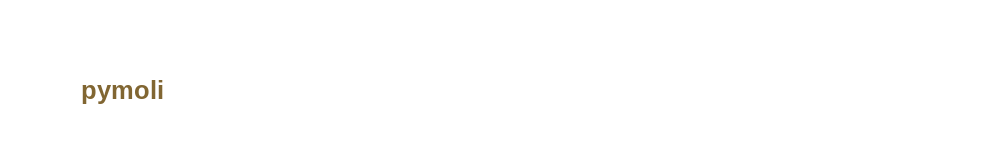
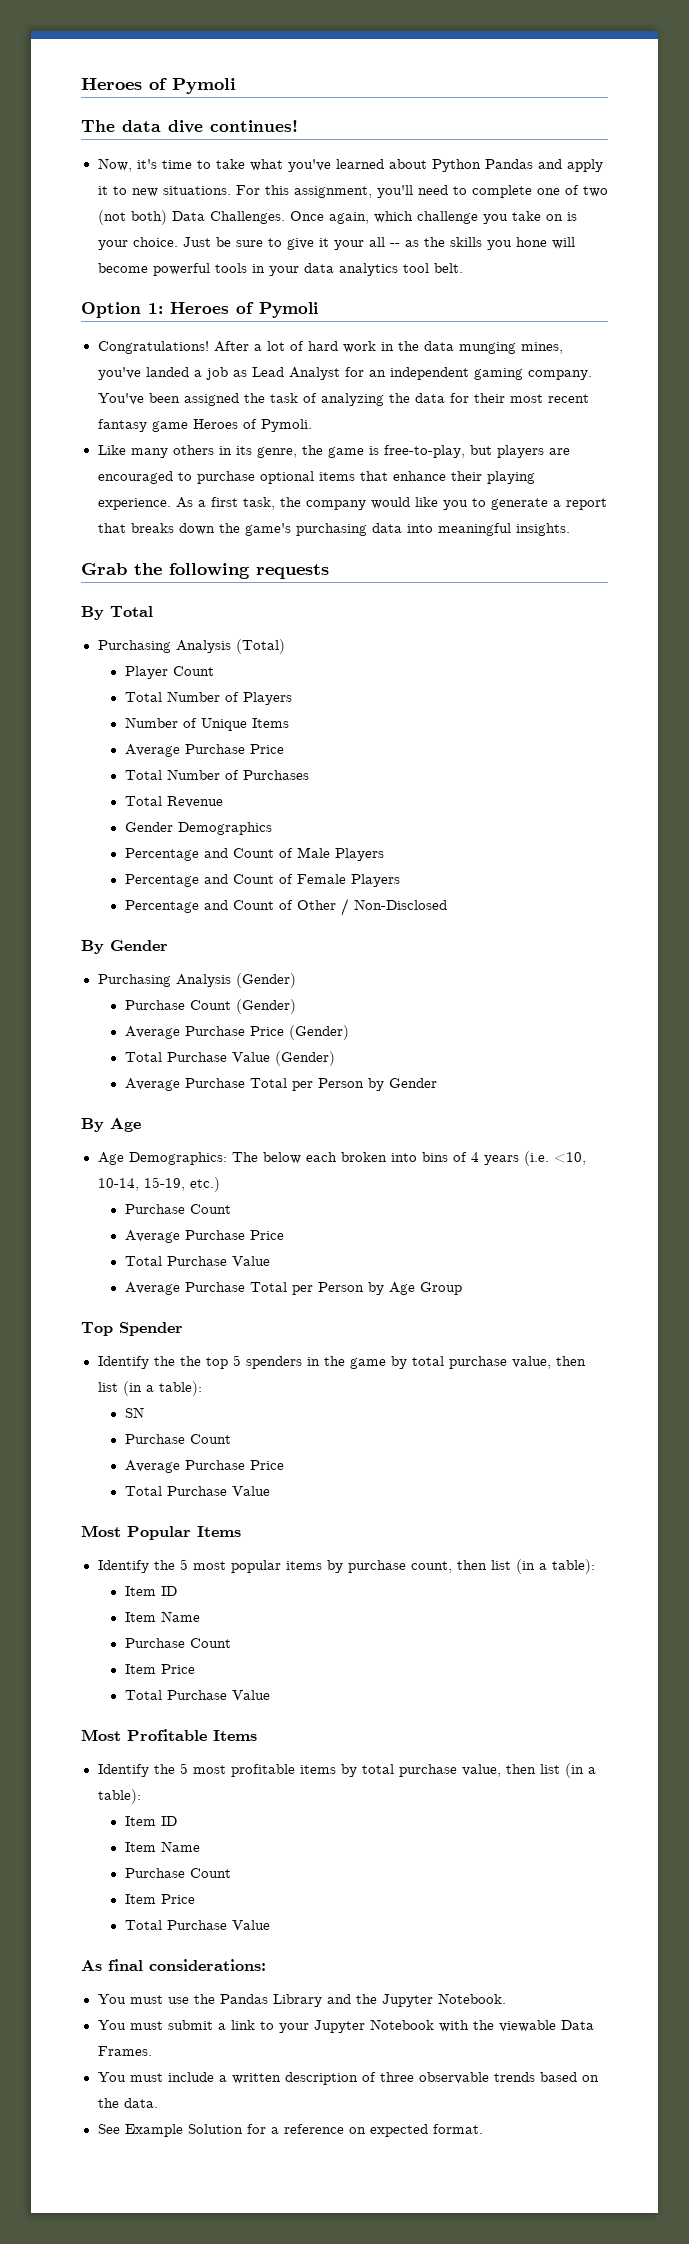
[81,80,164,104] pymoli -> [81,78,236,94] [81,120,298,133] [97,158,603,172] [97,185,608,198] [97,210,577,225] [97,237,575,250] [97,263,463,276] [81,302,318,318] [97,341,563,354] [97,367,592,380] [97,393,589,406] [97,419,312,432] [97,445,570,458] [97,471,535,484] [97,497,607,510] [97,523,570,536] [81,563,329,579] [81,606,153,620] [97,639,285,654] [124,666,214,679] [124,691,292,705] [124,717,289,731] [124,744,284,757] [124,769,309,780] [124,796,223,808] [124,822,272,835] [124,847,384,861] [124,874,400,887] [124,898,447,916] [81,940,168,954] [97,973,296,988] [124,999,296,1014] [124,1025,349,1040] [124,1051,335,1066] [124,1078,437,1091] [81,1118,141,1132] [97,1151,586,1166] [97,1177,220,1192] [124,1204,231,1214] [124,1230,284,1243] [124,1256,270,1266] [124,1282,462,1295] [81,1322,183,1336] [97,1355,586,1369] [97,1381,202,1396] [124,1407,144,1418] [124,1434,231,1444] [124,1460,284,1473] [124,1486,270,1496] [81,1525,241,1540] [97,1559,595,1574] [124,1586,177,1596] [124,1611,200,1622] [124,1638,231,1648] [124,1664,195,1674] [124,1690,270,1700] [81,1729,257,1741] [97,1763,596,1778] [97,1789,141,1804] [124,1816,177,1826] [124,1841,200,1852] [124,1868,231,1878] [124,1894,195,1904] [124,1920,270,1930] [81,1959,266,1971] [97,1993,506,2007] [97,2019,594,2033] [97,2046,152,2056] [97,2072,599,2085] [97,2098,158,2108] [97,2124,483,2137] Heroes of Pymoli // The data dive continues! // Now, it's time to take what you've learned about Python Pandas and apply it to new situations. For this assignment, you'll need to complete one of two (not both) Data Challenges. Once again, which challenge you take on is your choice. Just be sure to give it your all -- as the skills you hone will become powerful tools in your data analytics tool belt. // Option 1: Heroes of Pymoli // Congratulations! After a lot of hard work in the data munging mines, you've landed a job as Lead Analyst for an independent gaming company. You've been assigned the task of analyzing the data for their most recent fantasy game Heroes of Pymoli. // Like many others in its genre, the game is free-to-play, but players are encouraged to purchase optional items that enhance their playing experience. As a first task, the company would like you to generate a report that breaks down the game's purchasing data into meaningful insights. // Grab the following requests // By Total // Purchasing Analysis (Total) // Player Count // Total Number of Players // Number of Unique Items // Average Purchase Price // Total Number of Purchases // Total Revenue // Gender Demographics // Percentage and Count of Male Players // Percentage and Count of Female Players // Percentage and Count of Other / Non-Disclosed // By Gender // Purchasing Analysis (Gender) // Purchase Count (Gender) // Average Purchase Price (Gender) // Total Purchase Value (Gender) // Average Purchase Total per Person by Gender // By Age // Age Demographics: The below each broken into bins of 4 years (i.e. <10, 10-14, 15-19, etc.) // Purchase Count // Average Purchase Price // Total Purchase Value // Average Purchase Total per Person by Age Group // Top Spender // Identify the the top 5 spenders in the game by total purchase value, then list (in a table): // SN // Purchase Count // Average Purchase Price // Total Purchase Value // Most Popular Items // Identify the 5 most popular items by purchase count, then list (in a table): // Item ID // Item Name // Purchase Count // Item Price // Total Purchase Value // Most Profitable Items // Identify the 5 most profitable items by total purchase value, then list (in a table): // Item ID // Item Name // Purchase Count // Item Price // Total Purchase Value // As final considerations: // You must use the Pandas Library and the Jupyter Notebook. // You must submit a link to your Jupyter Notebook with the viewable Data Frames. // You must include a written description of three observable trends based on the data. // See Example Solution for a reference on expected format.

